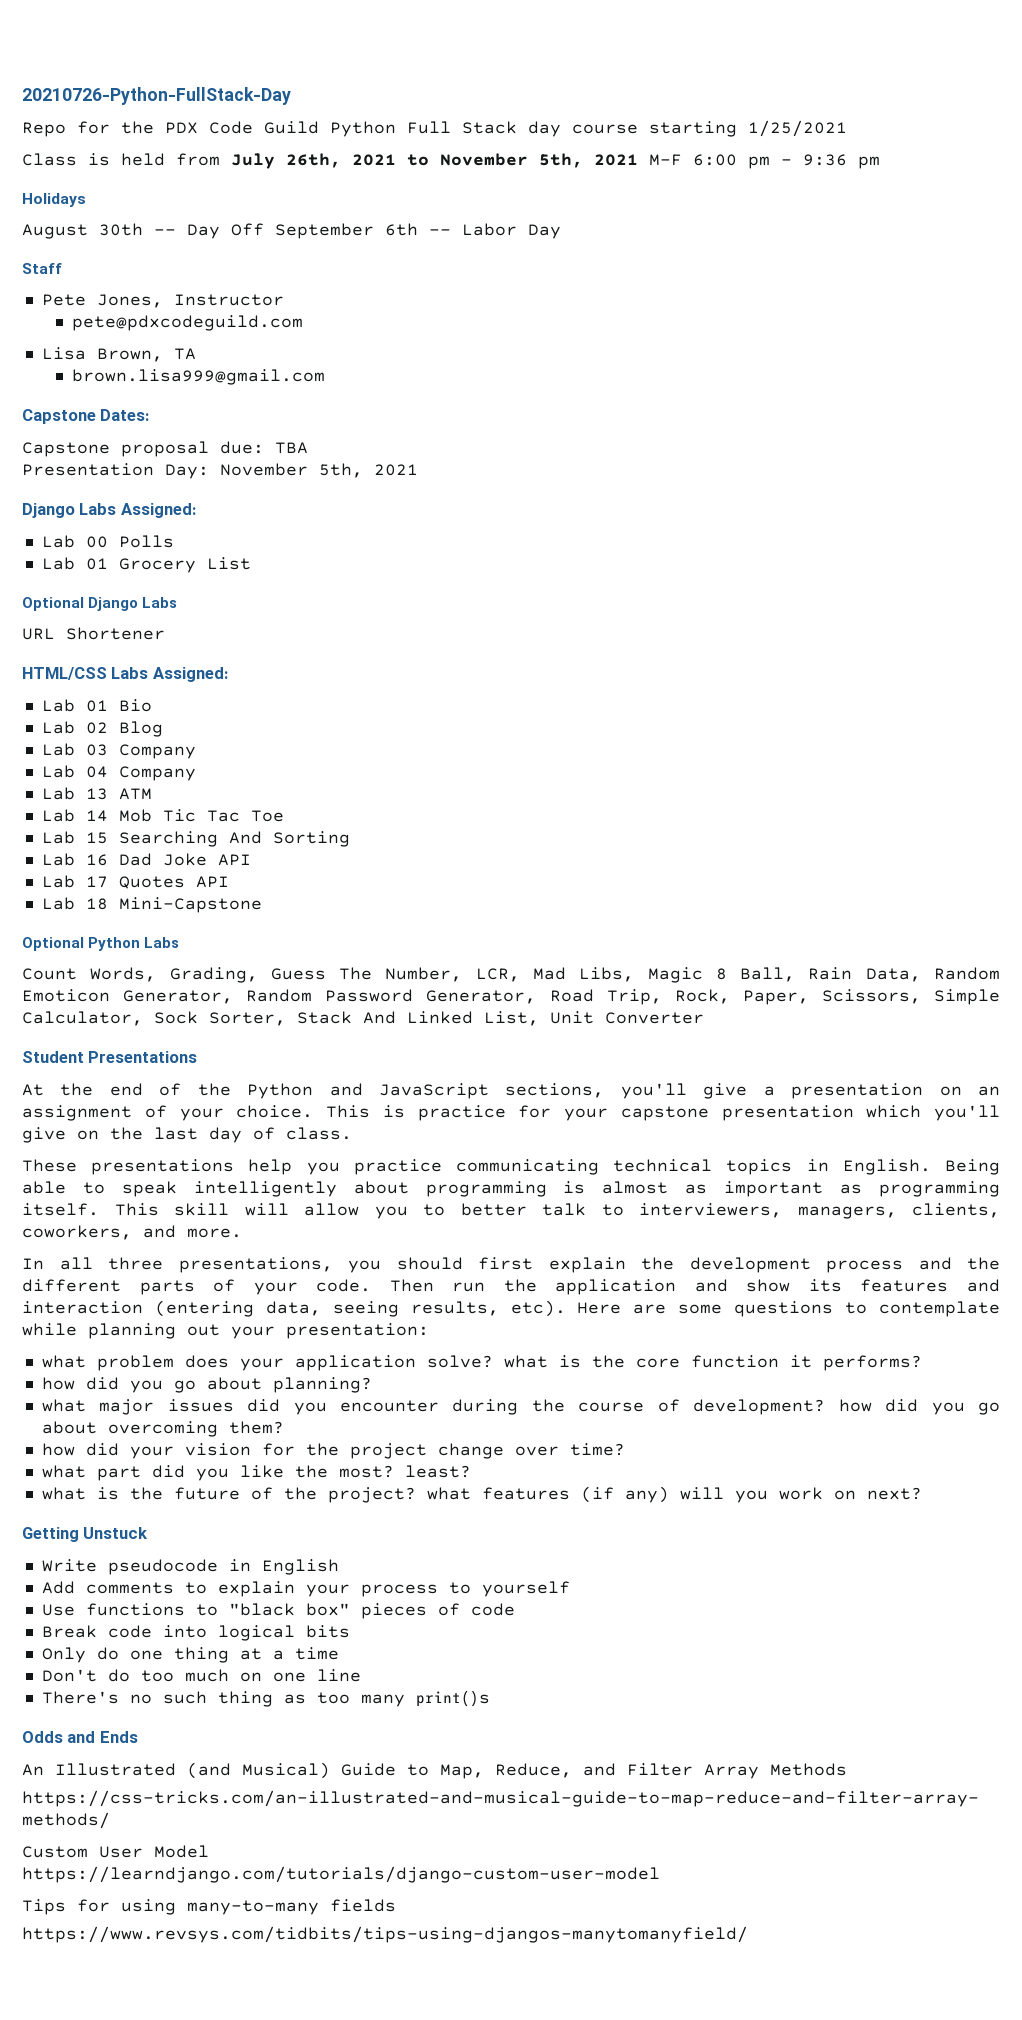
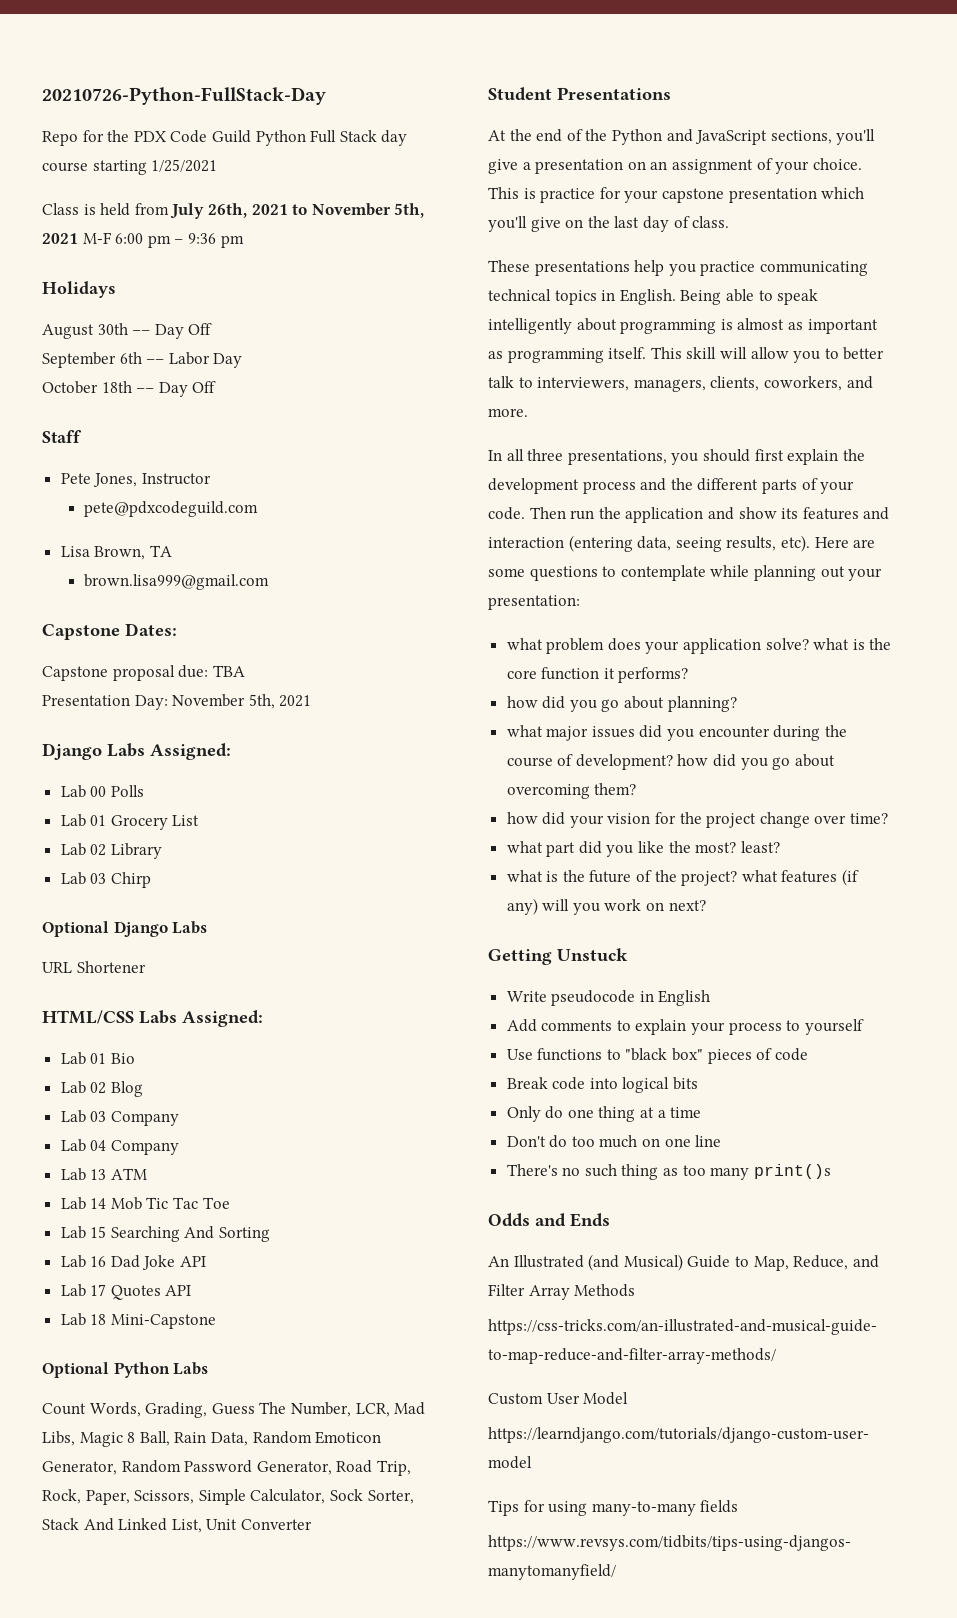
(264, 229) none -> (213, 329) //
(561, 231) none -> [42,381,217,397] // October 18th –– Day Off
(251, 563) none -> [60,843,162,859] [60,872,151,888] // Lab 02 Library // Lab 03 Chirp

